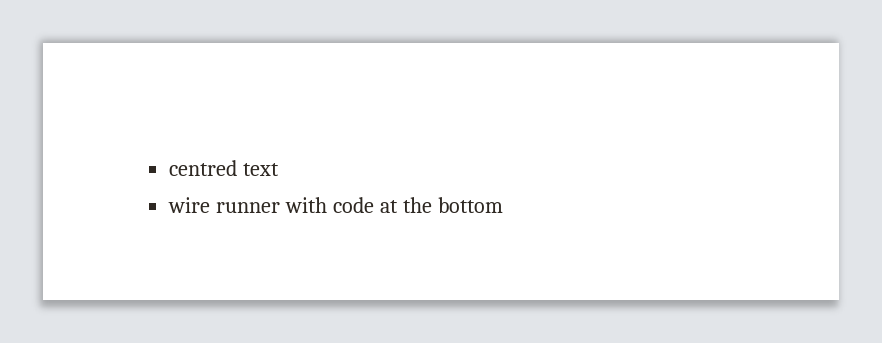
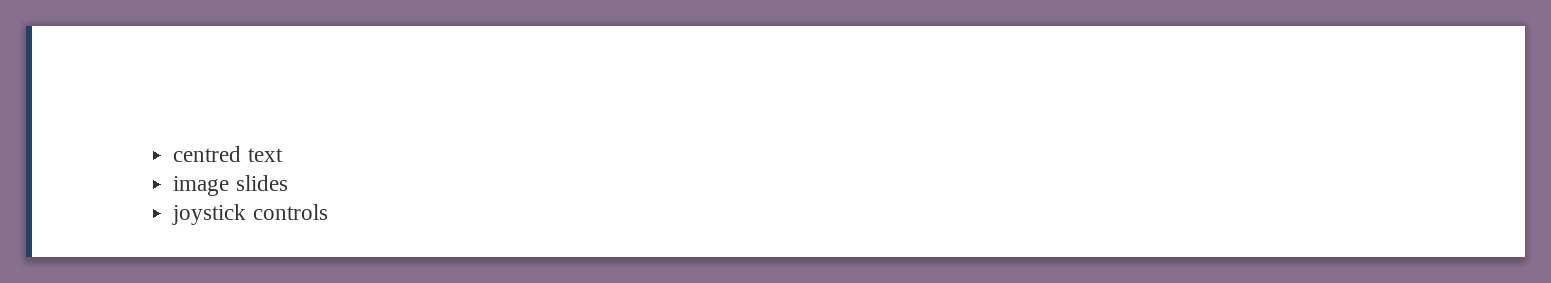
[168,197,503,213] wire runner with code at the bottom -> [173,175,288,196] [172,204,328,225] image slides // joystick controls

